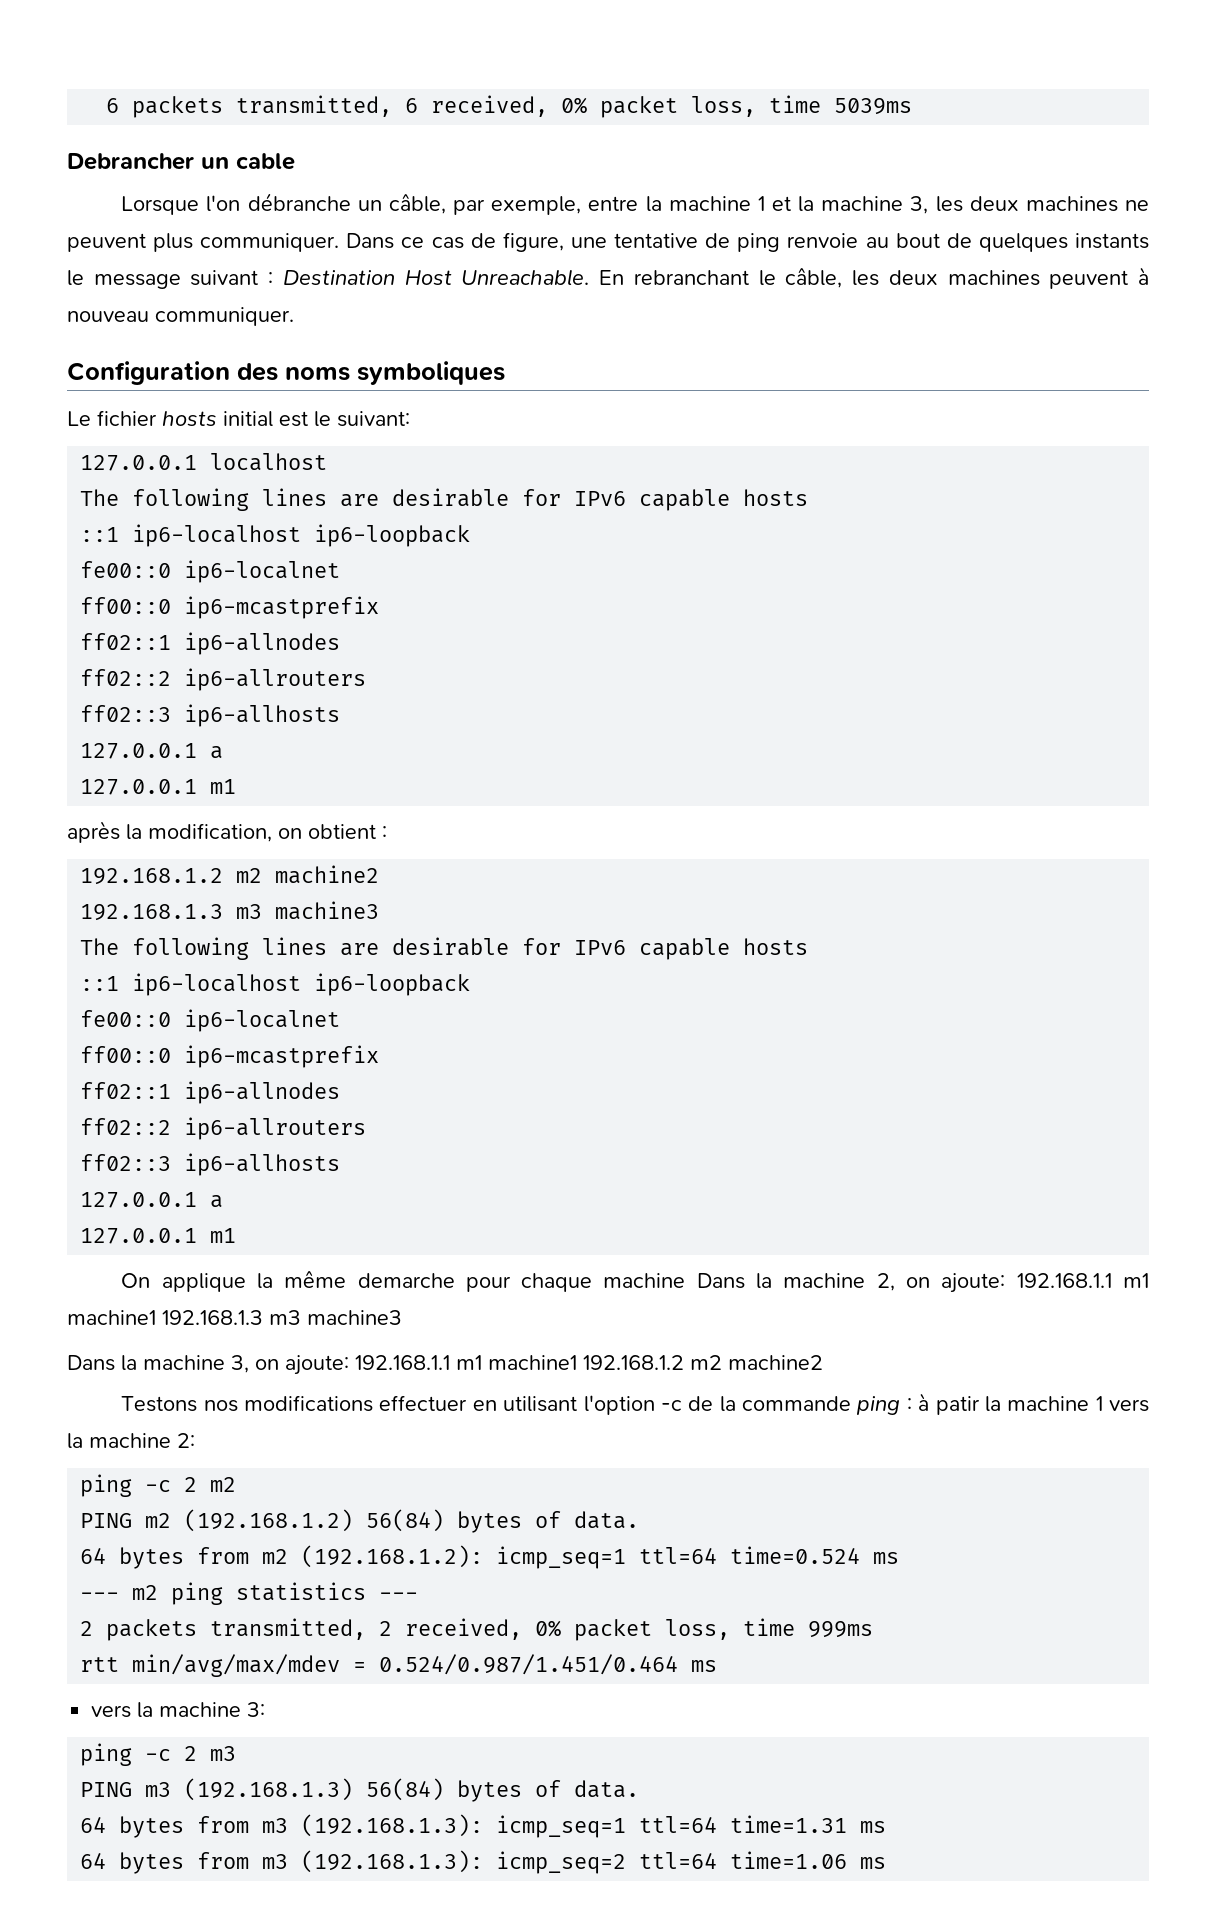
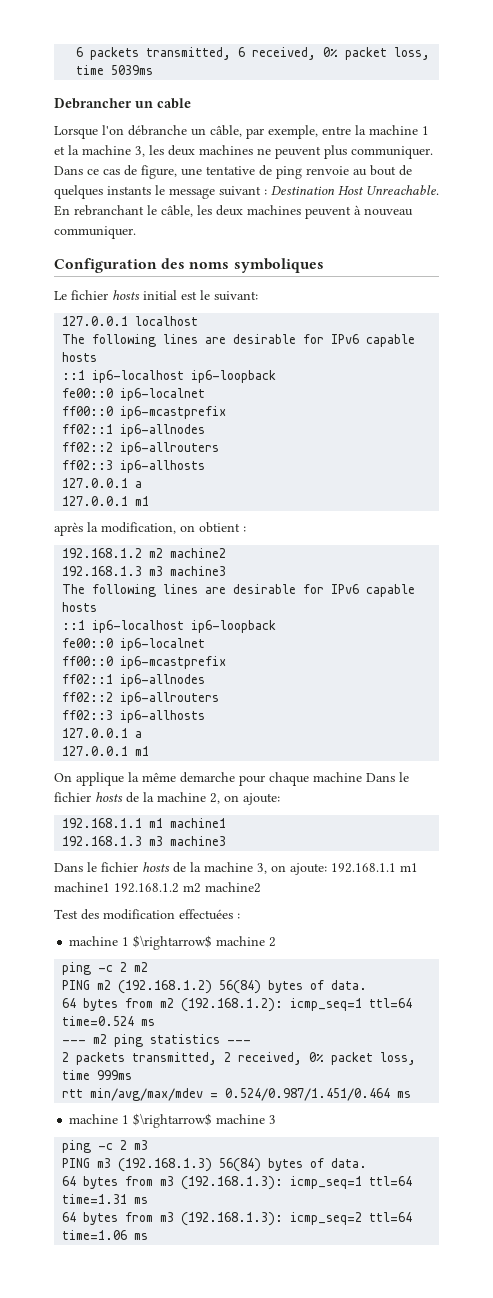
(745, 1281) none -> [399,772,409,782] [54,792,139,803] le fichier hosts de
[1016,1273,1150,1288] [67,1310,156,1325] 192.168.1.1 m1 machine1 -> [62,818,227,828] // 192.168.1.1 m1 machine1 //
(115, 1363) none -> [87,862,186,873] le fichier hosts de
[121,1393,1149,1415] [67,1433,195,1449] Testons nos modifications effectuer en utilisant l'option -c de la commande ping : à patir la machine 1 vers la machine 2: -> [54,909,240,920] [69,935,277,950] Test des modification effectuées : // machine 1 $\rightarrow$ machine 2
[91,1702,266,1718] vers la machine 3: -> [69,1113,277,1128] machine 1 $\rightarrow$ machine 3

